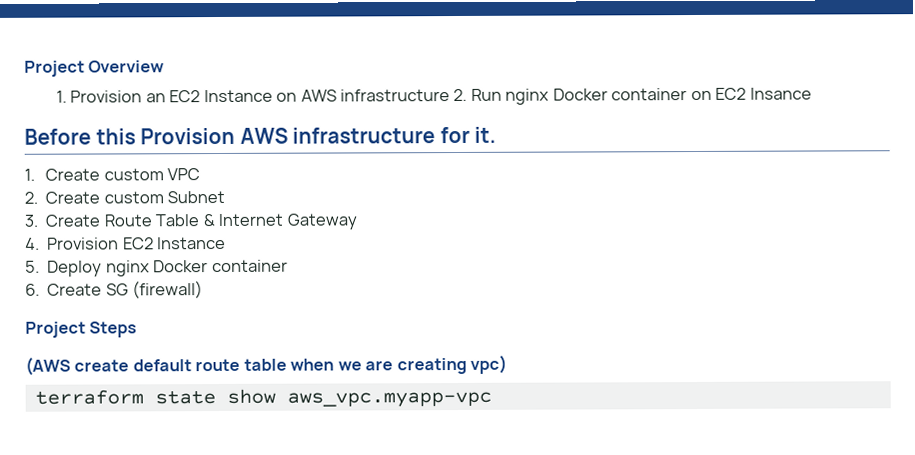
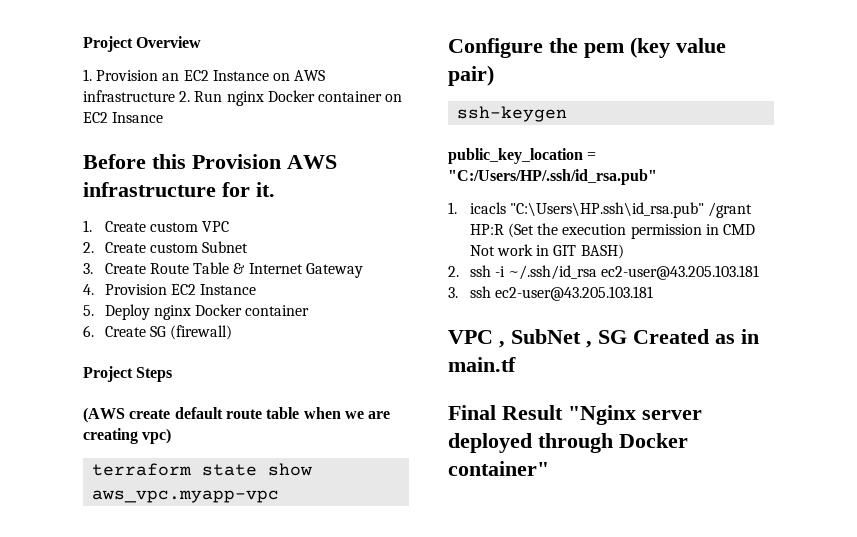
(492, 399) none -> [448,37,726,58] [448,65,494,86] [457,106,568,122] [448,148,597,164] [448,169,657,185] [448,202,753,218] [469,223,756,239] [469,244,624,259] [448,265,760,280] [448,286,654,301] [448,329,759,348] [448,357,516,372] [448,405,702,425] [448,433,688,453] [448,461,549,476] // Configure the pem (key value pair) // ssh-keygen // public_key_location = "C:/Users/HP/.ssh/id_rsa.pub" // 1. icacls "C:\Users\HP.ssh\id_rsa.pub" /grant HP:R (Set the execution permission in CMD Not work in GIT BASH) // 2. ssh -i ~/.ssh/id_rsa ec2-user@43.205.103.181 // 3. ssh ec2-user@43.205.103.181 // VPC , SubNet , SG Created as in main.tf // Final Result "Nginx server deployed through Docker container"

